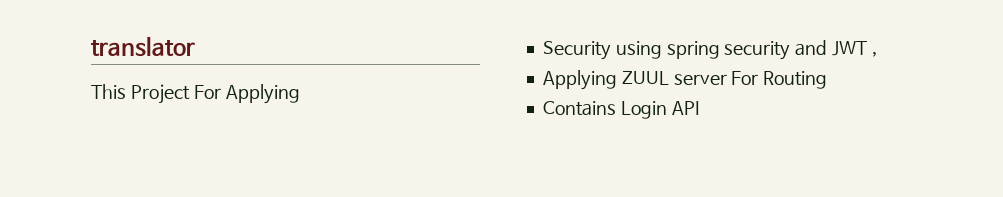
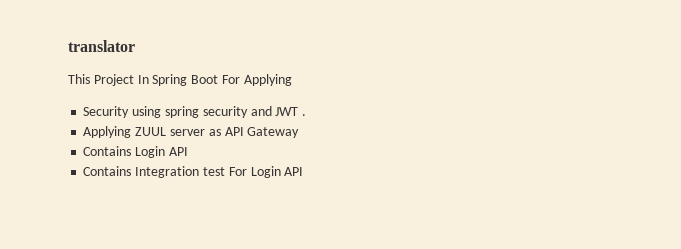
(190, 94) none -> [137,74,219,86] In Spring Boot
[871,52,877,57] , -> [302,114,307,116] .
[731,71,828,89] For Routing -> [208,127,300,138] as API Gateway
(699, 108) none -> [83,166,304,178] // Contains Integration test For Login API

